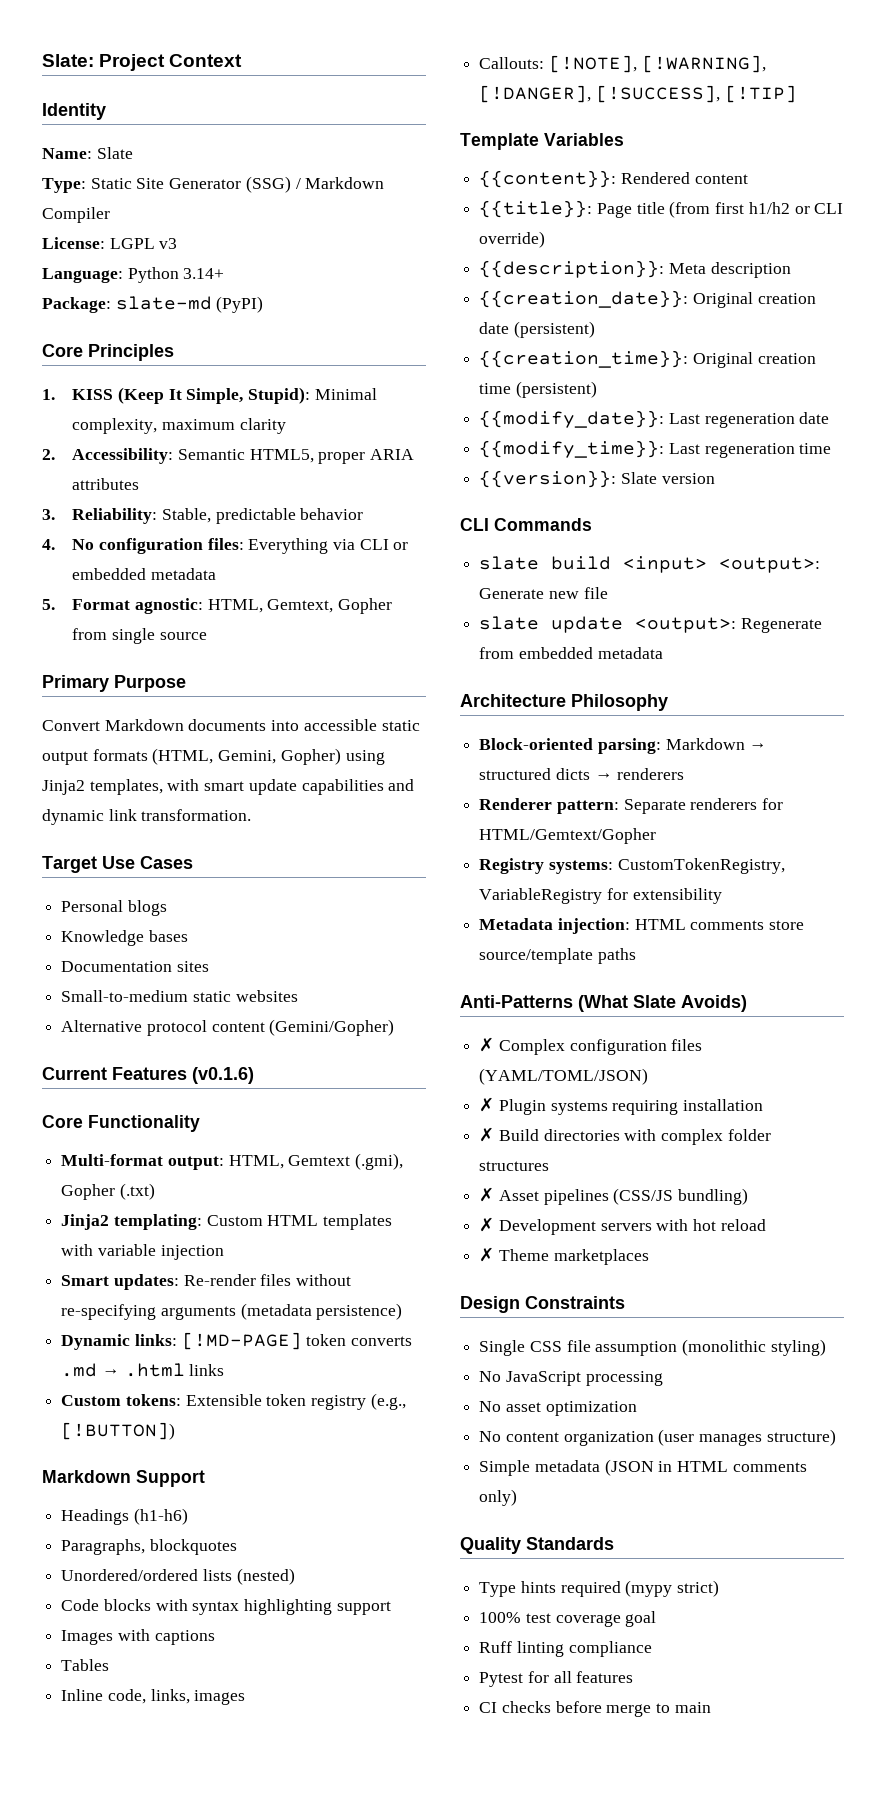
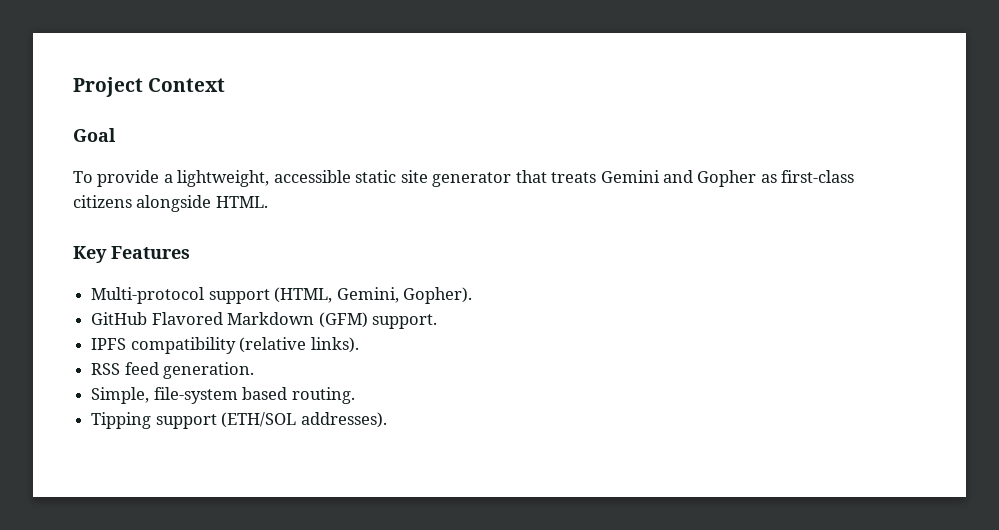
[42,54,94,67] Slate: -> (73, 87) none
[42,103,106,120] [42,147,133,159] [42,176,385,193] [42,207,110,223] [42,237,178,249] [42,267,225,283] [42,296,264,313] [42,344,174,361] [42,387,377,404] [72,418,286,434] [42,448,414,464] [72,478,140,490] [42,508,364,524] [42,538,409,554] [72,568,216,580] [42,598,392,614] [72,628,207,644] [42,675,186,692] [42,719,420,731] [42,748,385,765] [42,779,415,795] [42,809,252,825] [42,856,193,873] [61,900,167,916] [61,930,188,946] [61,961,209,972] [61,990,298,1002] [61,1019,395,1036] [42,1067,254,1084] [42,1115,200,1132] [61,1153,404,1170] [61,1183,155,1200] [61,1214,393,1230] [61,1244,224,1260] [61,1274,352,1290] [61,1303,403,1320] [61,1332,413,1350] [61,1363,225,1377] [61,1393,406,1410] [61,1422,176,1440] [42,1470,205,1487] [61,1508,188,1525] [61,1539,237,1555] [61,1568,295,1585] [61,1599,391,1615] [61,1629,215,1645] [61,1659,110,1671] [61,1689,246,1705] [479,55,766,73] [479,85,797,103] [460,133,624,150] [479,170,748,188] [479,200,844,218] [479,231,546,248] [479,260,791,278] [479,290,816,308] [479,321,595,338] [479,350,816,368] [479,381,597,398] [479,410,830,428] [479,440,832,458] [479,470,715,488] [460,518,592,531] [479,556,821,573] [479,587,608,599] [479,616,822,633] [479,647,663,659] [460,694,668,711] [479,738,768,754] [479,768,685,780] [479,798,784,814] [479,828,657,844] [479,858,785,874] [479,888,722,904] [479,918,805,934] [479,948,636,964] [460,995,747,1012] [479,1037,703,1055] [479,1068,649,1085] [479,1097,764,1115] [479,1127,771,1145] [479,1161,550,1171] [479,1187,749,1205] [479,1217,766,1235] [479,1247,649,1265] [460,1296,625,1313] [479,1339,826,1356] [479,1371,663,1386] [479,1401,637,1416] [479,1429,836,1446] [479,1459,807,1476] [479,1489,518,1506] [460,1537,614,1554] [479,1580,720,1597] [479,1611,657,1627] [479,1641,652,1657] [479,1671,634,1687] [479,1701,711,1717] Identity // Name: Slate // Type: Static Site Generator (SSG) / Markdown Compiler // License: LGPL v3 // Language: Python 3.14+ // Package: slate-md (PyPI) // Core Principles // 1. KISS (Keep It Simple, Stupid): Minimal complexity, maximum clarity // 2. Accessibility: Semantic HTML5, proper ARIA attributes // 3. Reliability: Stable, predictable behavior // 4. No configuration files: Everything via CLI or embedded metadata // 5. Format agnostic: HTML, Gemtext, Gopher from single source // Primary Purpose // Convert Markdown documents into accessible static output formats (HTML, Gemini, Gopher) using Jinja2 templates, with smart update capabilities and dynamic link transformation. // Target Use Cases // Personal blogs // Knowledge bases // Documentation sites // Small-to-medium static websites // Alternative protocol content (Gemini/Gopher) // Current Features (v0.1.6) // Core Functionality // Multi-format output: HTML, Gemtext (.gmi), Gopher (.txt) // Jinja2 templating: Custom HTML templates with variable injection // Smart updates: Re-render files without re-specifying arguments (metadata persistence) // Dynamic links: [!MD-PAGE] token converts .md → .html links // Custom tokens: Extensible token registry (e.g., [!BUTTON]) // Markdown Support // Headings (h1-h6) // Paragraphs, blockquotes // Unordered/ordered lists (nested) // Code blocks with syntax highlighting support // Images with captions // Tables // Inline code, links, images // Callouts: [!NOTE], [!WARNING], [!DANGER], [!SUCCESS], [!TIP] // Template Variables // {{content}}: Rendered content // {{title}}: Page title (from first h1/h2 or CLI override) // {{description}}: Meta description // {{creation_date}}: Original creation date (persistent) // {{creation_time}}: Original creation time (persistent) // {{modify_date}}: Last regeneration date // {{modify_time}}: Last regeneration time // {{version}}: Slate version // CLI Commands // slate build <input> <output>: Generate new file // slate update <output>: Regenerate from embedded metadata // Architecture Philosophy // Block-oriented parsing: Markdown → structured dicts → renderers // Renderer pattern: Separate renderers for HTML/Gemtext/Gopher // Registry systems: CustomTokenRegistry, VariableRegistry for extensibility // Metadata injection: HTML comments store source/template paths // Anti-Patterns (What Slate Avoids) // ✗ Complex configuration files (YAML/TOML/JSON) // ✗ Plugin systems requiring installation // ✗ Build directories with complex folder structures // ✗ Asset pipelines (CSS/JS bundling) // ✗ Development servers with hot reload // ✗ Theme marketplaces // Design Constraints // Single CSS file assumption (monolithic styling) // No JavaScript processing // No asset optimization // No content organization (user manages structure) // Simple metadata (JSON in HTML comments only) // Quality Standards // Type hints required (mypy strict) // 100% test coverage goal // Ruff linting compliance // Pytest for all features // CI checks before merge to main -> [73,128,116,142] [73,170,855,187] [73,195,268,212] [73,246,190,263] [91,287,472,304] [91,312,437,329] [91,337,359,354] [91,362,255,379] [91,387,355,404] [91,412,387,429] Goal // To provide a lightweight, accessible static site generator that treats Gemini and Gopher as first-class citizens alongside HTML. // Key Features // Multi-protocol support (HTML, Gemini, Gopher). // GitHub Flavored Markdown (GFM) support. // IPFS compatibility (relative links). // RSS feed generation. // Simple, file-system based routing. // Tipping support (ETH/SOL addresses).

